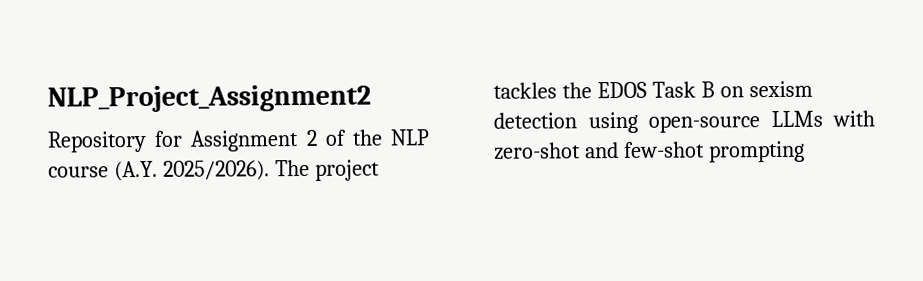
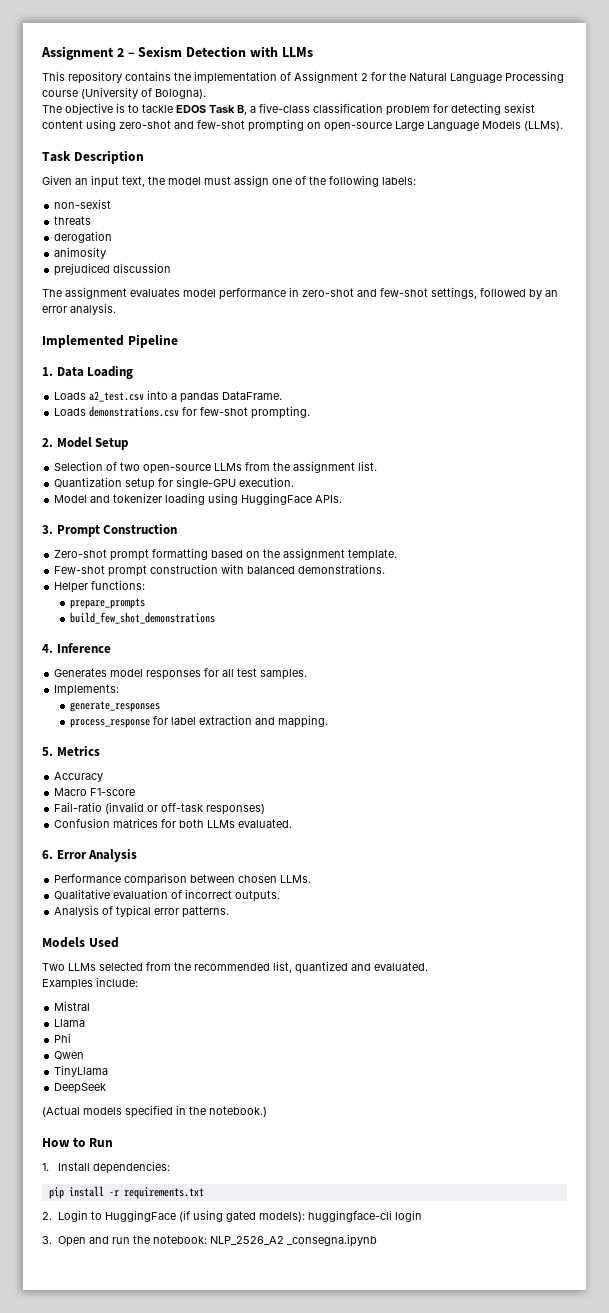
[47,84,371,113] [47,129,431,153] [48,159,380,182] [493,80,813,99] [493,110,875,134] [494,140,805,163] NLP_Project_Assignment2 // Repository for Assignment 2 of the NLP course (A.Y. 2025/2026). The project tackles the EDOS Task B on sexism detection using open-source LLMs with zero-shot and few-shot prompting -> [41,46,313,60] [42,71,564,84] [42,87,206,99] [42,103,535,116] [42,119,563,132] [42,150,144,164] [42,175,416,188] [54,199,112,209] [54,216,92,225] [54,231,113,243] [54,247,107,259] [54,263,172,276] [42,287,558,300] [42,303,116,315] [42,334,178,348] [42,366,134,379] [54,390,283,403] [54,406,311,419] [42,437,129,450] [54,461,378,474] [54,477,295,490] [54,493,343,505] [42,524,178,537] [54,548,398,561] [54,564,386,577] [54,580,146,593] [70,598,146,609] [70,612,216,624] [42,643,111,653] [54,668,308,680] [54,684,120,696] [70,701,161,712] [70,715,329,728] [42,746,100,756] [54,772,104,782] [54,788,136,796] [54,802,266,815] [54,818,293,828] [42,849,138,862] [54,873,312,886] [54,889,281,902] [54,905,230,918] [42,937,119,948] [42,961,428,974] [42,977,138,990] [54,1001,91,1011] [54,1019,86,1027] [54,1033,72,1043] [54,1051,85,1060] [54,1065,109,1077] [54,1083,107,1094] [42,1105,267,1118] [42,1137,114,1147] [42,1161,171,1174] [48,1186,204,1199] [42,1210,423,1222] [42,1234,378,1247] Assignment 2 – Sexism Detection with LLMs // This repository contains the implementation of Assignment 2 for the Natural Language Processing course (University of Bologna). // The objective is to tackle EDOS Task B, a five-class classification problem for detecting sexist content using zero-shot and few-shot prompting on open-source Large Language Models (LLMs). // Task Description // Given an input text, the model must assign one of the following labels: // non-sexist // threats // derogation // animosity // prejudiced discussion // The assignment evaluates model performance in zero-shot and few-shot settings, followed by an error analysis. // Implemented Pipeline // 1. Data Loading // Loads a2_test.csv into a pandas DataFrame. // Loads demonstrations.csv for few-shot prompting. // 2. Model Setup // Selection of two open-source LLMs from the assignment list. // Quantization setup for single-GPU execution. // Model and tokenizer loading using HuggingFace APIs. // 3. Prompt Construction // Zero-shot prompt formatting based on the assignment template. // Few-shot prompt construction with balanced demonstrations. // Helper functions: // prepare_prompts // build_few_shot_demonstrations // 4. Inference // Generates model responses for all test samples. // Implements: // generate_responses // process_response for label extraction and mapping. // 5. Metrics // Accuracy // Macro F1-score // Fail-ratio (invalid or off-task responses) // Confusion matrices for both LLMs evaluated. // 6. Error Analysis // Performance comparison between chosen LLMs. // Qualitative evaluation of incorrect outputs. // Analysis of typical error patterns. // Models Used // Two LLMs selected from the recommended list, quantized and evaluated. // Examples include: // Mistral // Llama // Phi // Qwen // TinyLlama // DeepSeek // (Actual models specified in the notebook.) // How to Run // 1. Install dependencies: // pip install -r requirements.txt // 2. Login to HuggingFace (if using gated models): huggingface-cli login // 3. Open and run the notebook: NLP_2526_A2 _consegna.ipynb

